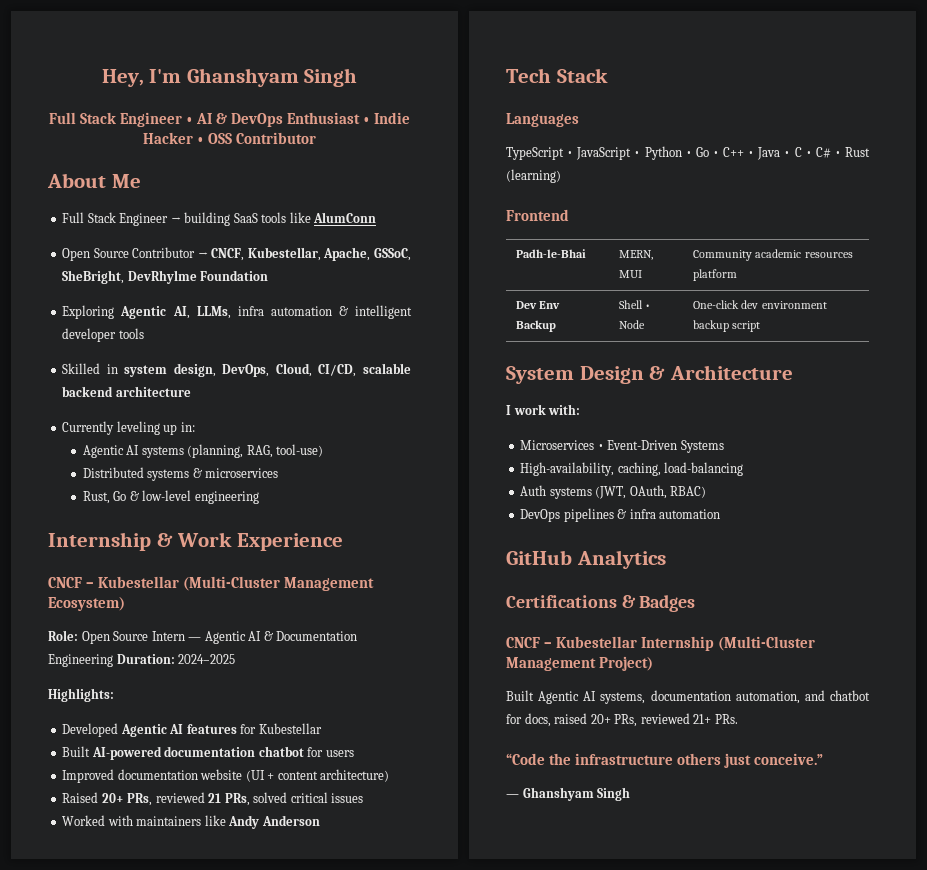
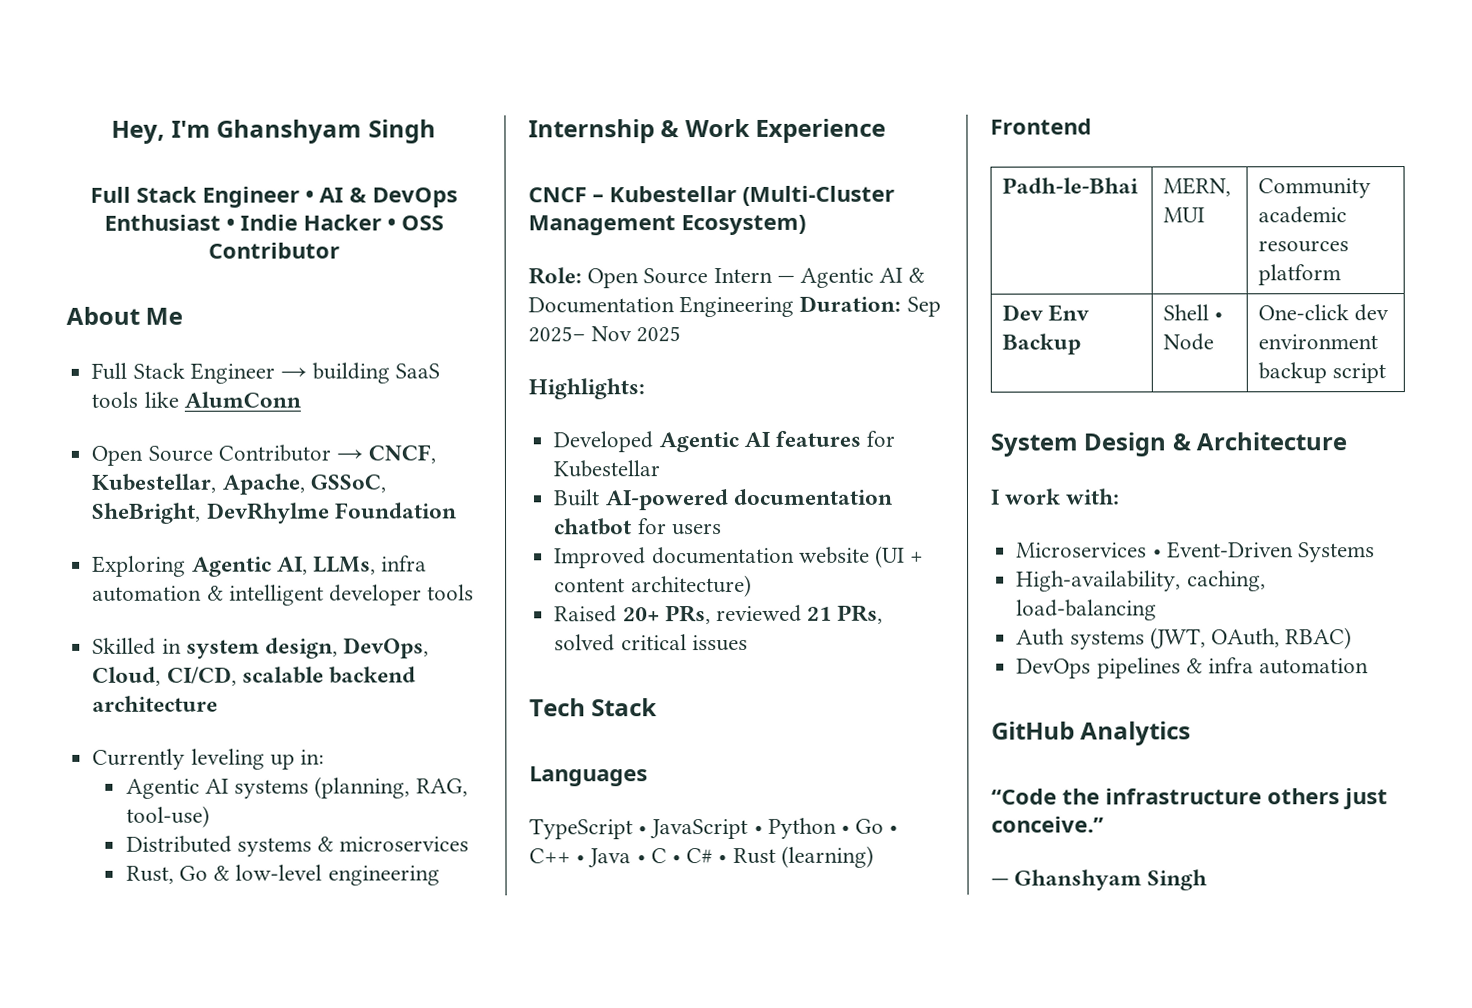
[178,654,236,664] 2024–2025 -> [906,296,941,317] [528,326,682,343] Sep 2025– Nov 2025
[62,815,320,829] // Worked with maintainers like Andy Anderson -> (748, 643) none
[506,595,696,612] [506,636,816,651] [506,656,654,671] [506,690,870,704] [506,713,738,727] // Certifications & Badges // CNCF – Kubestellar Internship (Multi-Cluster Management Project) // Built Agentic AI systems, documentation automation, and chatbot for docs, raised 20+ PRs, reviewed 21+ PRs. -> (1192, 733) none

